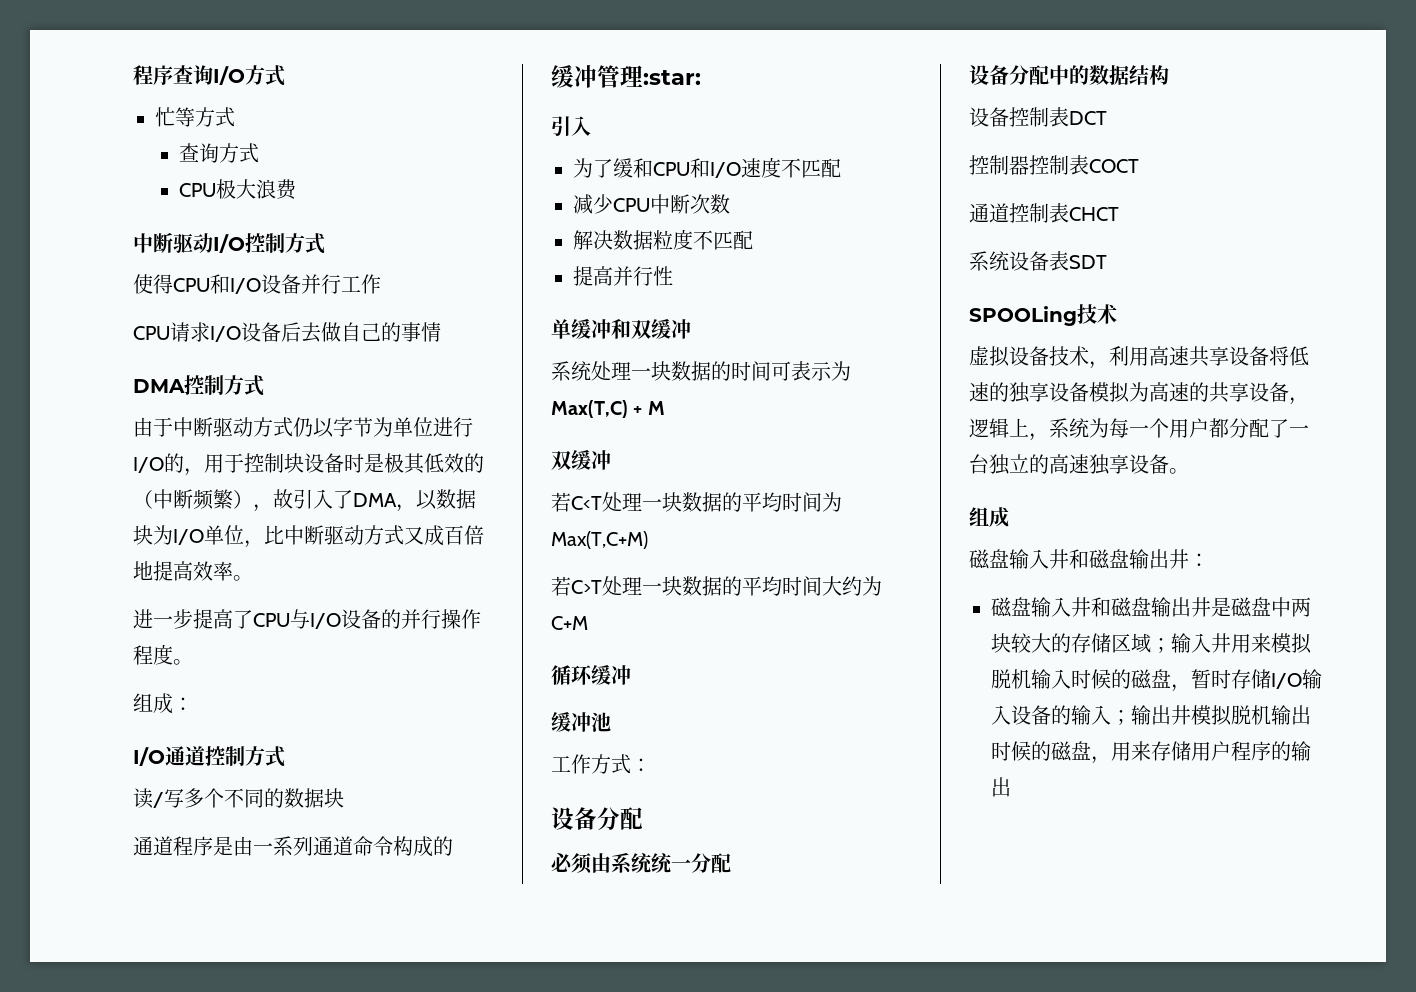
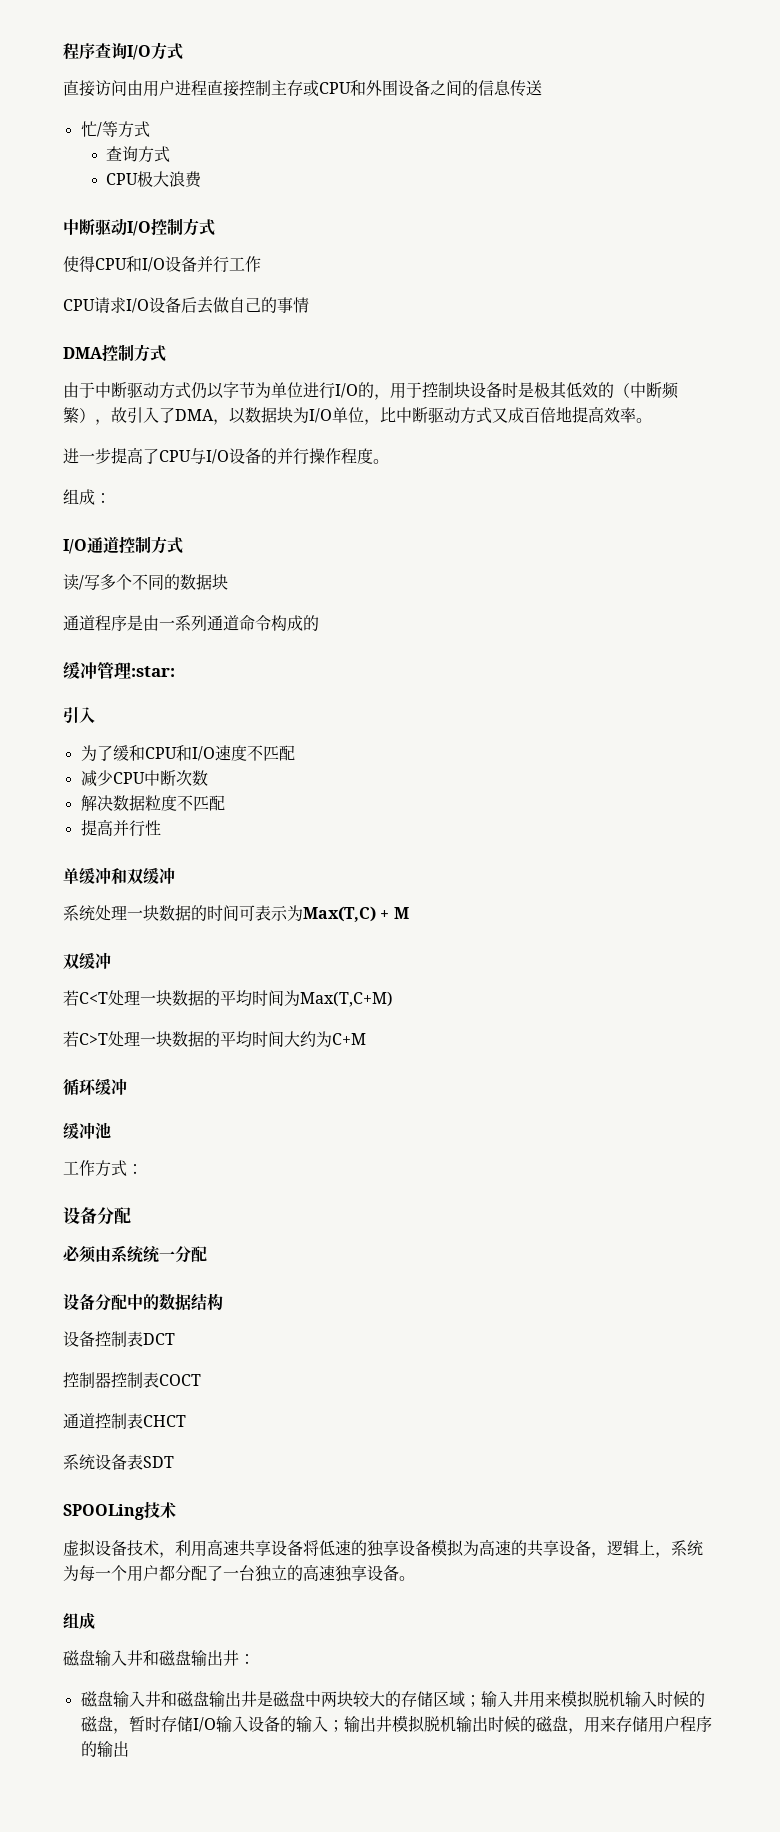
(285, 75) none -> [63,80,542,97] // 直接访问由用户进程直接控制主存或CPU和外围设备之间的信息传送
(175, 117) none -> [96,122,102,137] /

